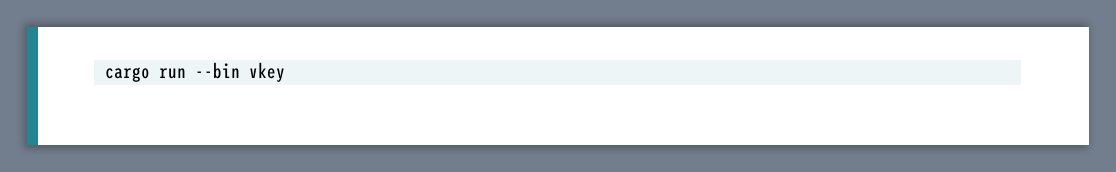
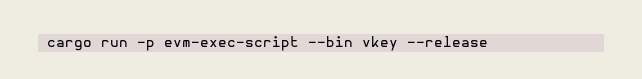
(186, 73) none -> [137,36,299,51] -p evm-exec-script
(285, 72) none -> [407,36,488,47] --release

